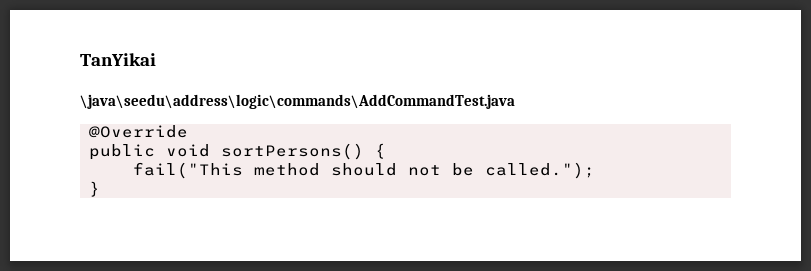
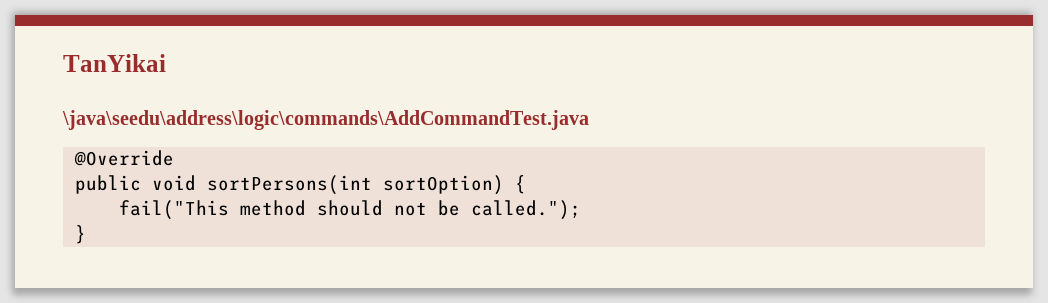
[221,143,364,160] sortPersons() -> [207,175,504,195] sortPersons(int sortOption)

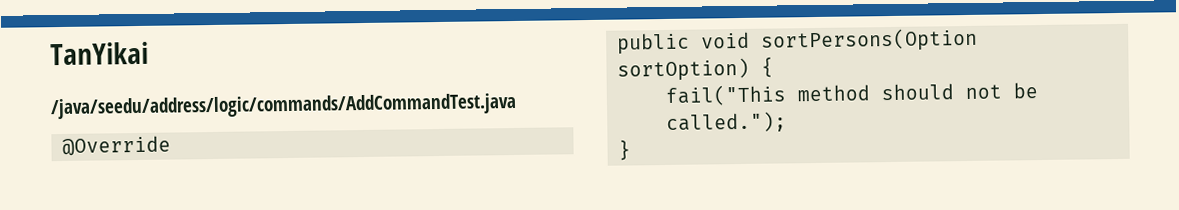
[62,110,589,130] \java\seedu\address\logic\commands\AddCommandTest.java -> [50,92,517,120] /java/seedu/address/logic/commands/AddCommandTest.java
[207,175,372,195] sortPersons(int -> [761,27,979,53] sortPersons(Option

